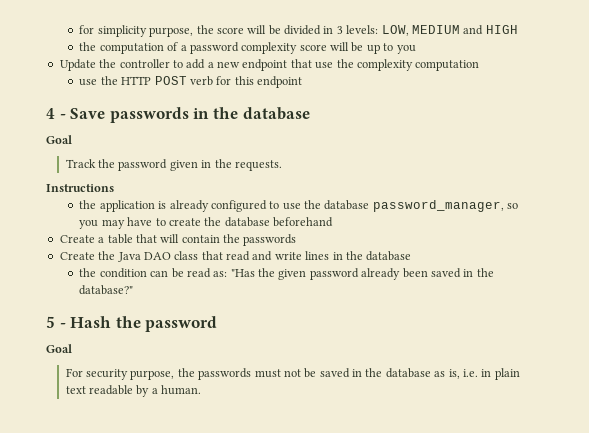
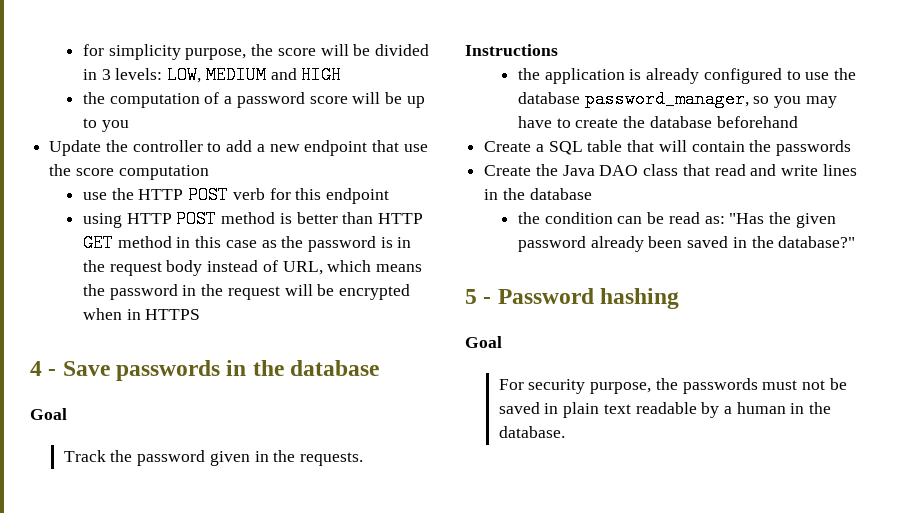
[241,42,298,54] complexity -> (305, 100) none
[356,59,413,71] complexity -> [75,168,114,176] score
(303, 82) none -> [82,210,424,228] [82,234,412,252] [82,260,423,276] [82,284,411,300] [82,308,201,320] // using HTTP POST method is better than HTTP GET method in this case as the password is in the request body instead of URL, which means the password in the request will be encrypted when in HTTPS
(105, 240) none -> [548,141,583,155] SQL
[70,316,218,332] Hash the password -> [497,288,680,309] Password hashing
[365,368,492,379] the database as is, i.e. in -> (559, 408) none
[161,385,202,395] human. -> [736,402,832,414] [498,426,565,438] human in the database.

